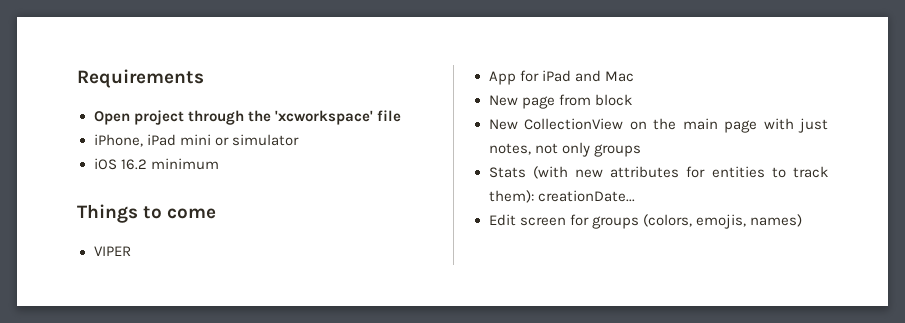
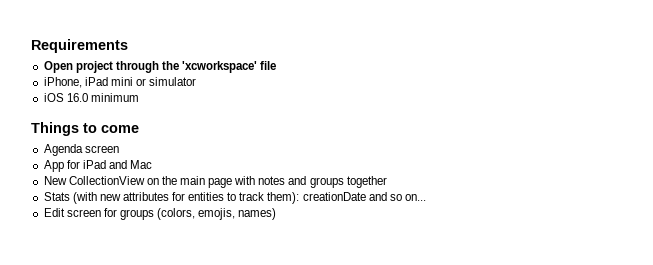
[120,159,147,170] 16.2 -> [66,93,88,102] 16.0
[93,246,131,256] VIPER -> [43,144,119,156] Agenda screen
[488,94,632,109] // New page from block -> (153, 164) none
[798,118,828,133] [488,142,641,157] just notes, not only groups -> [258,176,387,188] notes and groups together
[537,190,635,202] creationDate... -> [302,192,426,201] creationDate and so on...

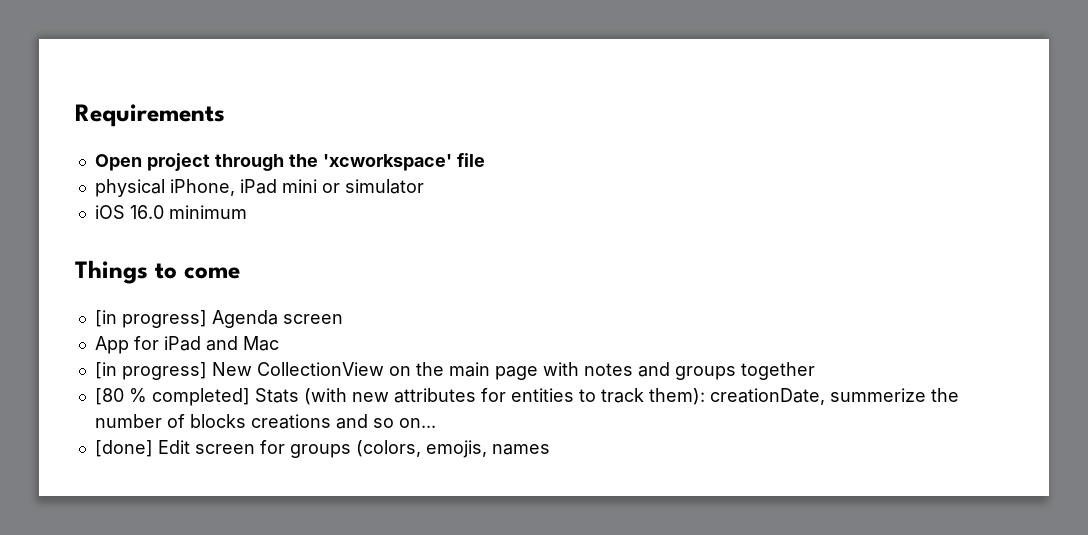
(277, 65) none -> [94,179,165,197] physical
(139, 129) none -> [94,310,207,328] [in progress]
(153, 164) none -> [94,362,207,380] [in progress]
(387, 182) none -> [94,388,250,406] [80 % completed]
[302,192,366,201] creationDate -> [709,388,959,405] [94,414,331,429] creationDate, summerize the number of blocks creations
(426, 197) none -> [94,440,153,457] [done]
[238,208,277,220] names) -> [491,444,550,455] names

